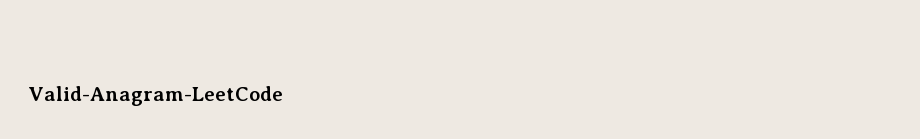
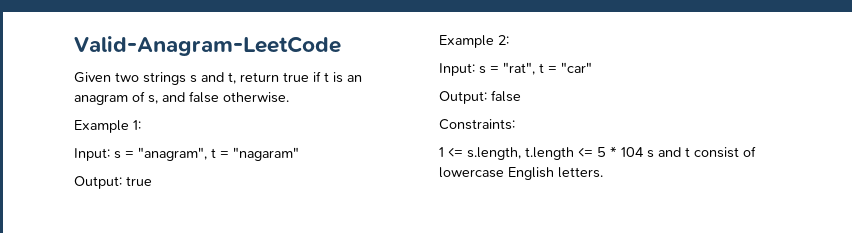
(283, 96) none -> [74,71,362,85] [74,91,289,105] [74,120,141,133] [74,147,299,161] [74,176,152,189] [439,35,509,48] [439,62,592,76] [439,90,521,104] [439,119,515,130] [439,146,756,160] [439,167,603,180] // Given two strings s and t, return true if t is an anagram of s, and false otherwise. // Example 1: // Input: s = "anagram", t = "nagaram" // Output: true // Example 2: // Input: s = "rat", t = "car" // Output: false // Constraints: // 1 <= s.length, t.length <= 5 * 104 s and t consist of lowercase English letters.

